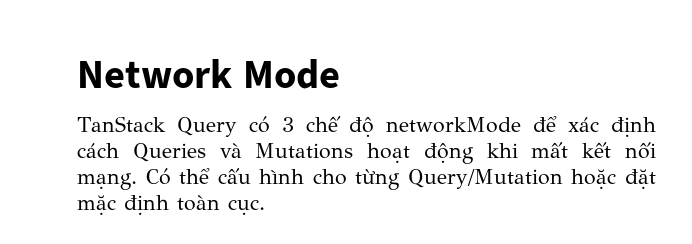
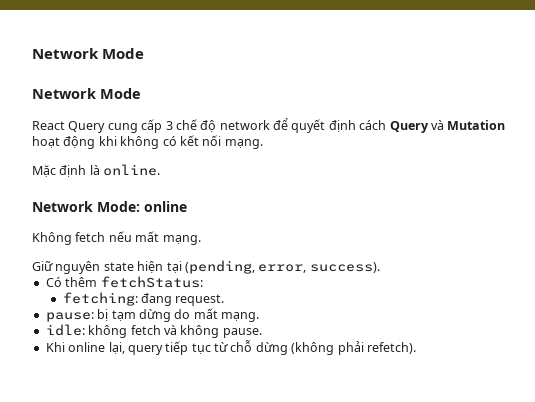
[77,59,340,89] [77,116,656,137] [77,143,354,162] Network Mode // TanStack Query có 3 chế độ networkMode để xác định cách Queries và Mutations -> [32,48,145,59] [32,88,141,99] [32,118,506,133] Network Mode // Network Mode // React Query cung cấp 3 chế độ network để quyết định cách Query và Mutation
[531,142,569,158] mất -> [120,136,177,149] không có
[145,168,656,190] [77,195,265,215] Có thể cấu hình cho từng Query/Mutation hoặc đặt mặc định toàn cục. -> [32,164,161,177] [32,201,187,212] [32,231,201,245] [32,260,380,274] [45,276,203,288] [62,292,225,306] [45,308,259,322] [45,324,262,338] [45,340,416,355] // Mặc định là online. // Network Mode: online // Không fetch nếu mất mạng. // Giữ nguyên state hiện tại (pending, error, success). // Có thêm fetchStatus: // fetching: đang request. // pause: bị tạm dừng do mất mạng. // idle: không fetch và không pause. // Khi online lại, query tiếp tục từ chỗ dừng (không phải refetch).

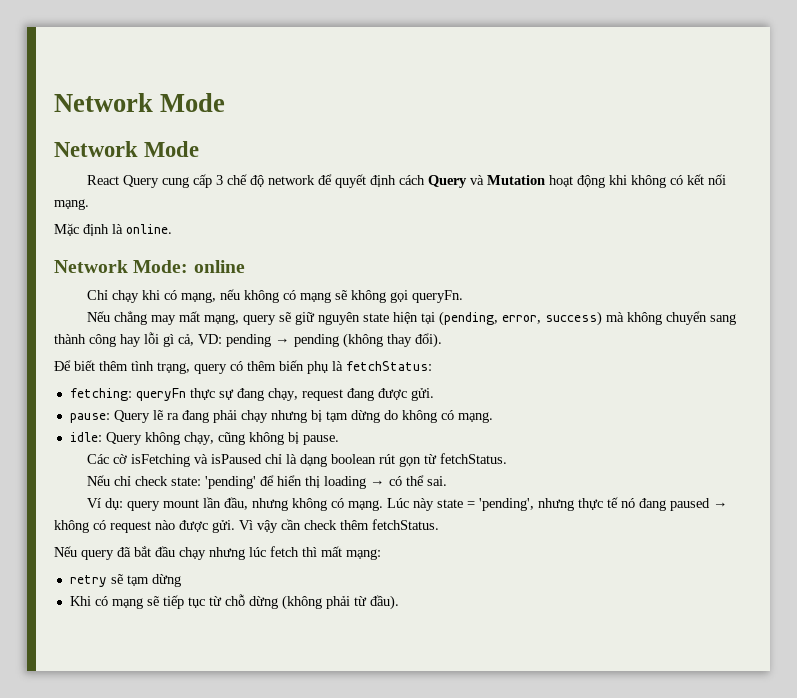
[32,231,201,245] [32,261,53,271] Không fetch nếu mất mạng. // Giữ -> [86,289,463,303] [86,311,315,325] Chỉ chạy khi có mạng, nếu không có mạng sẽ không gọi queryFn. // Nếu chẳng may mất mạng, query sẽ giữ
[309,262,380,273] [45,276,203,288] [62,292,225,306] [45,312,94,322] success). // Có thêm fetchStatus: // fetching: đang request. // pause: -> [544,311,736,326] [54,332,442,348] [54,360,432,374] [69,388,434,401] [69,410,307,423] success) mà không chuyển sang thành công hay lỗi gì cả, VD: pending → pending (không thay đổi). // Để biết thêm tình trạng, query có thêm biến phụ là fetchStatus: // fetching: queryFn thực sự đang chạy, request đang được gửi. // pause: Query lẽ ra đang phải chạy nhưng
[193,308,218,319] mất -> [401,410,454,423] không có
[88,325,262,338] [45,342,163,355] không fetch và không pause. // Khi online lại, query -> [105,432,339,445] [86,453,507,467] [86,475,447,489] [86,497,728,511] [54,519,439,533] [54,546,381,560] [69,574,181,587] [69,596,159,609] Query không chạy, cũng không bị pause. // Các cờ isFetching và isPaused chỉ là dạng boolean rút gọn từ fetchStatus. // Nếu chỉ check state: 'pending' để hiển thị loading → có thể sai. // Ví dụ: query mount lần đầu, nhưng không có mạng. Lúc này state = 'pending', nhưng thực tế nó đang paused → không có request nào được gửi. Vì vậy cần check thêm fetchStatus. // Nếu query đã bắt đầu chạy nhưng lúc fetch thì mất mạng: // retry sẽ tạm dừng // Khi có mạng sẽ
[366,342,416,354] refetch). -> [353,595,399,610] từ đầu).

